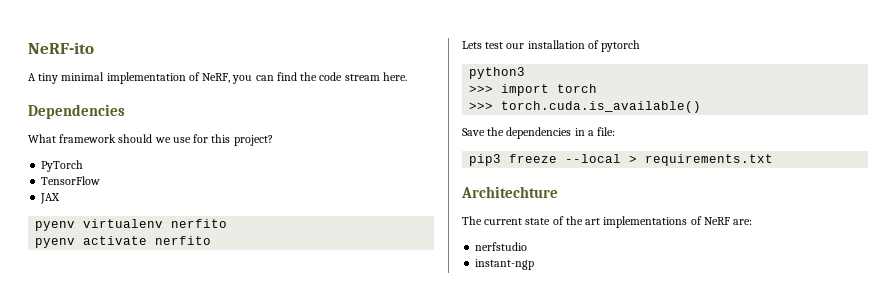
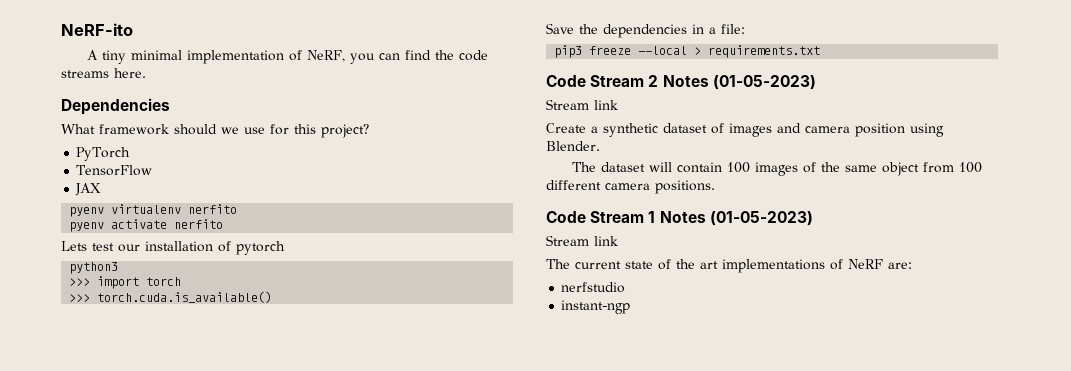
[344,74,380,81] stream -> [61,70,109,78] streams
[461,186,558,198] Architechture -> [546,75,816,90] [546,99,618,110] [546,123,944,137] [546,141,600,151] [572,162,983,176] [546,180,715,194] [546,211,813,226] [546,235,618,246] Code Stream 2 Notes (01-05-2023) // Stream link // Create a synthetic dataset of images and camera position using Blender. // The dataset will contain 100 images of the same object from 100 different camera positions. // Code Stream 1 Notes (01-05-2023) // Stream link

